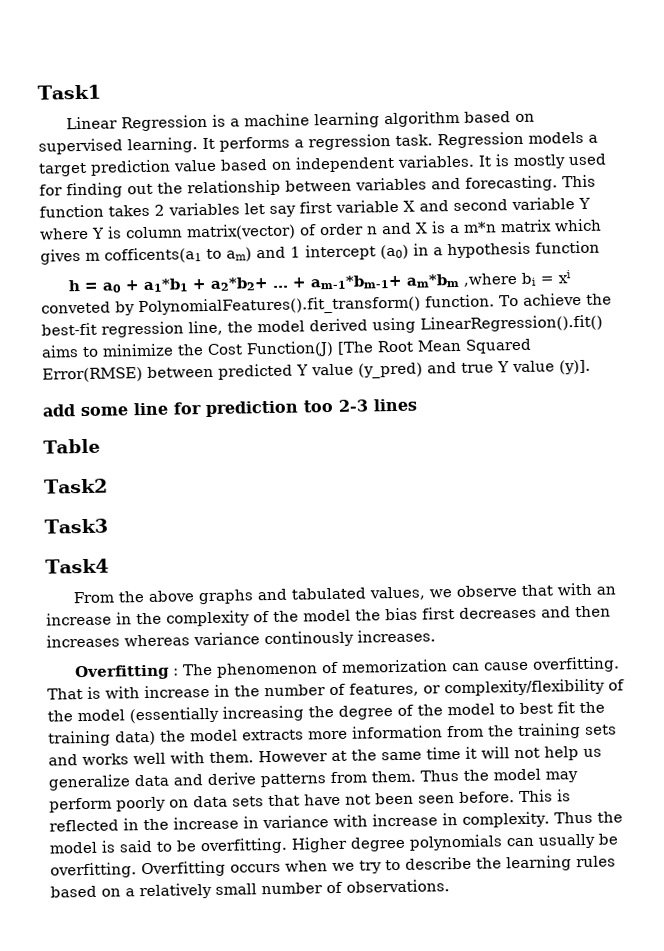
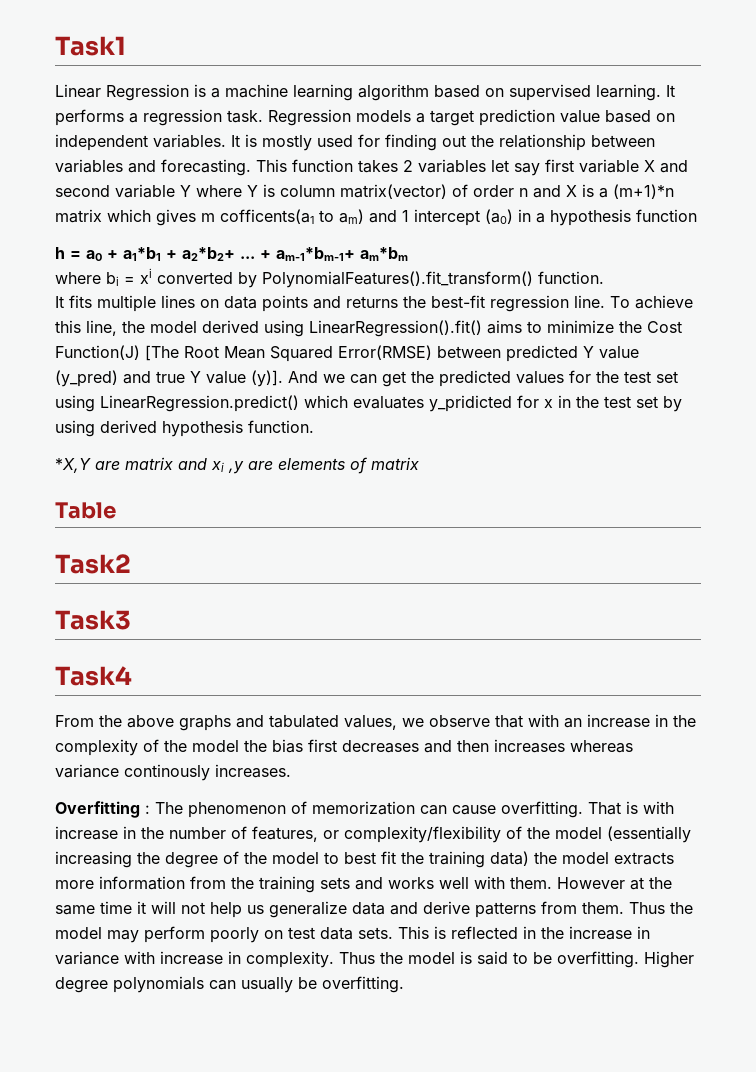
[463,221,497,233] m*n -> [613,184,674,199] (m+1)*n
[463,272,518,287] ,where -> [55,272,101,284] // where
[41,301,111,314] conveted -> [157,272,233,284] converted
[499,292,612,307] [41,321,184,338] To achieve the best-fit regression -> [55,295,693,312] [55,320,81,333] // It fits multiple lines on data points and returns the best-fit regression line. To achieve this
[42,398,417,418] // add some line for prediction too 2-3 lines -> [288,370,678,387] [55,395,682,412] [55,420,314,437] [55,457,419,474] And we can get the predicted values for the test set using LinearRegression.predict() which evaluates y_pridicted for x in the test set by using derived hypothesis function. // *X,Y are matrix and xi ,y are elements of matrix
[193,791,515,808] data sets that have not been seen before. -> [288,927,393,940] test data sets.
[141,855,616,878] [50,879,450,900] Overfitting occurs when we try to describe the learning rules based on a relatively small number of observations. -> (404, 984) none

